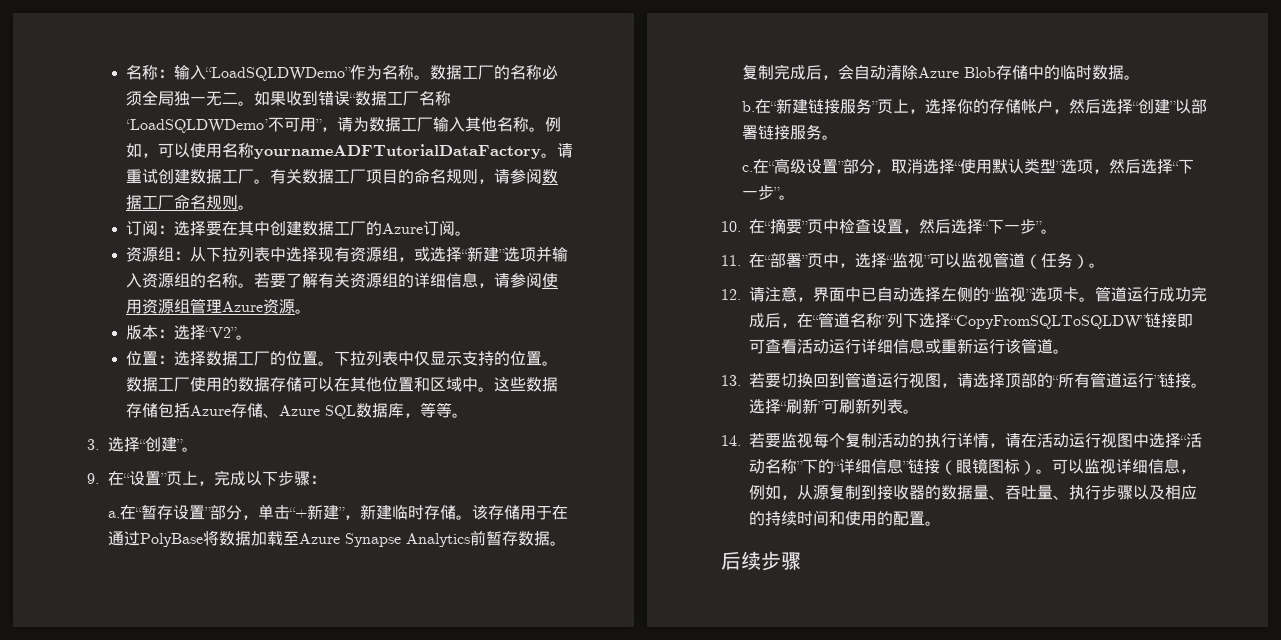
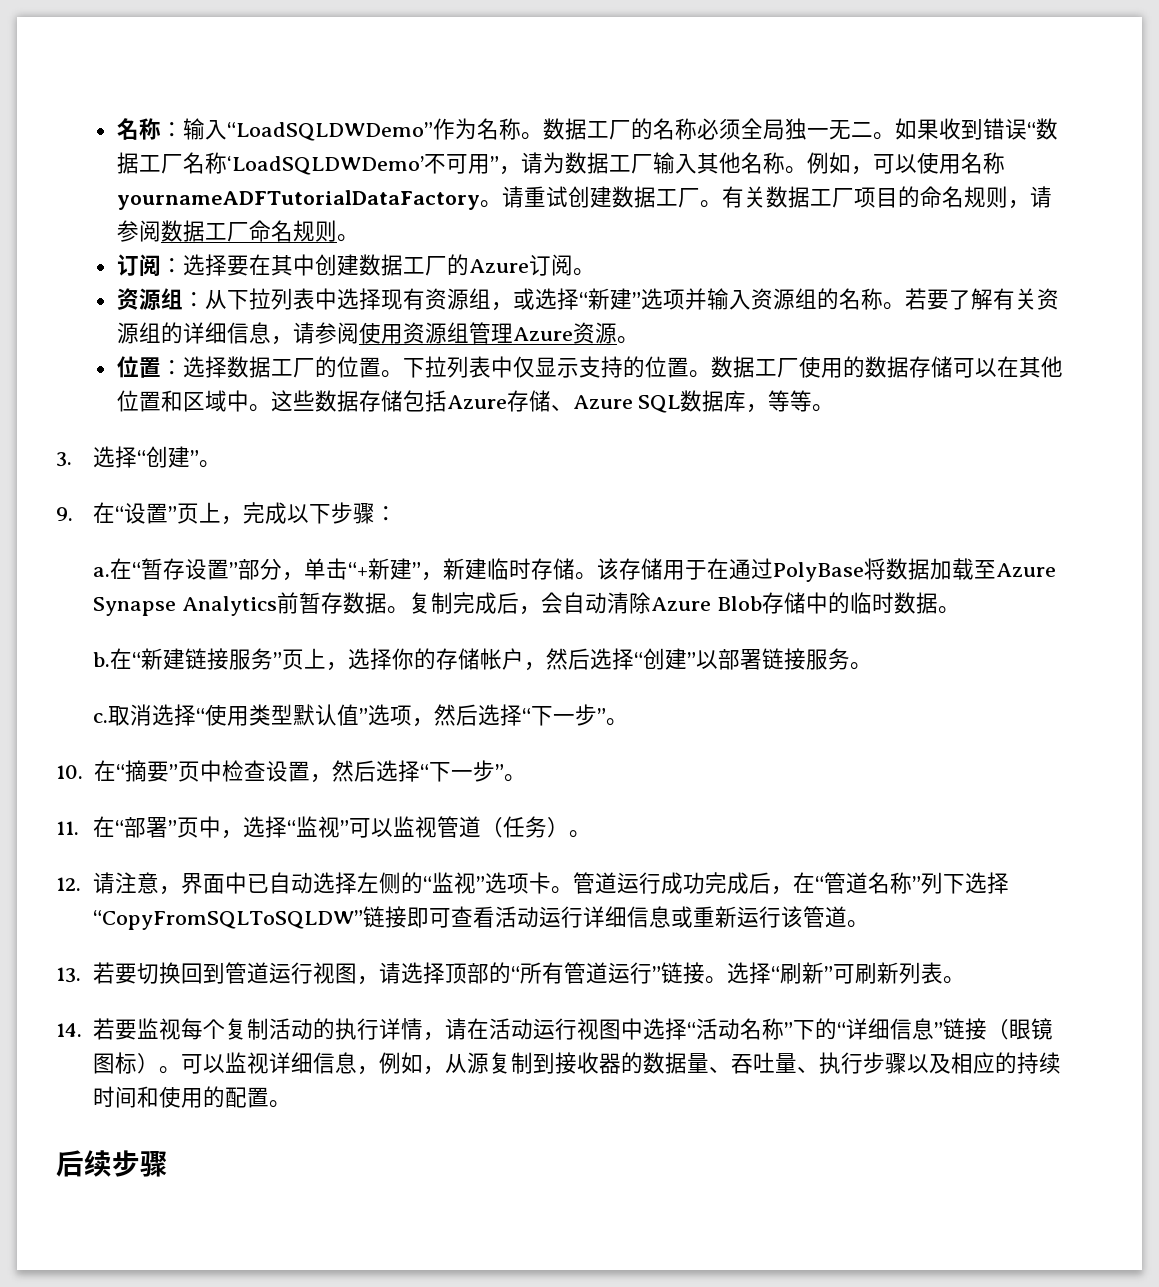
[126,325,253,340] // 版本：选择“V2”。 -> (639, 340) none
[753,158,892,174] 在“高级设置”部分， -> (109, 718) none
[992,158,1057,174] 默认类型 -> [249,704,360,726] 类型默认值

